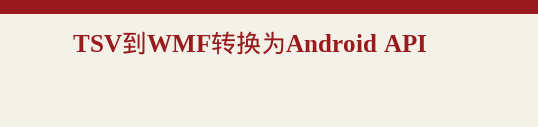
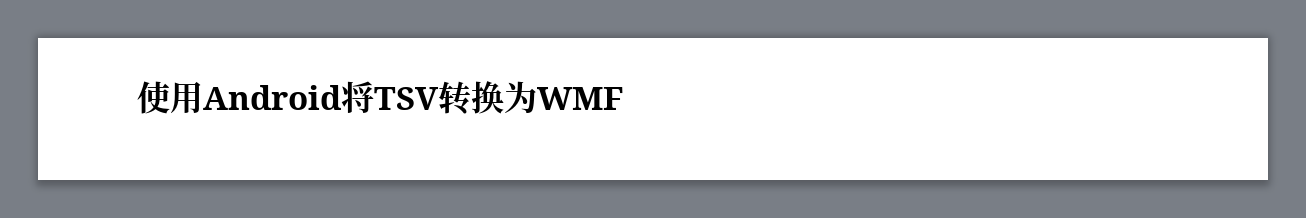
[73,31,427,55] TSV到WMF转换为Android API -> [137,81,624,115] 使用Android将TSV转换为WMF

